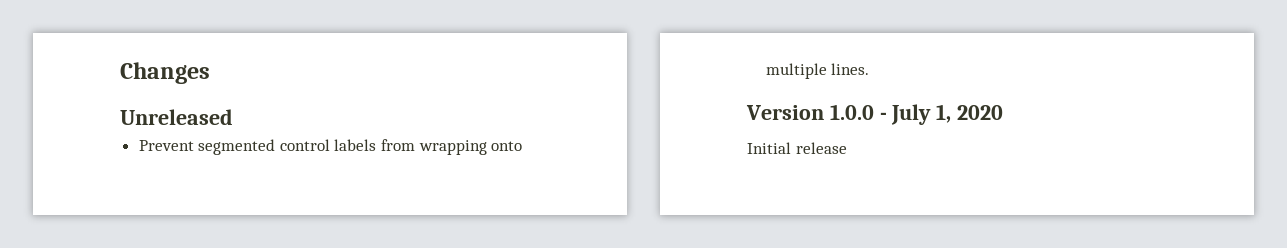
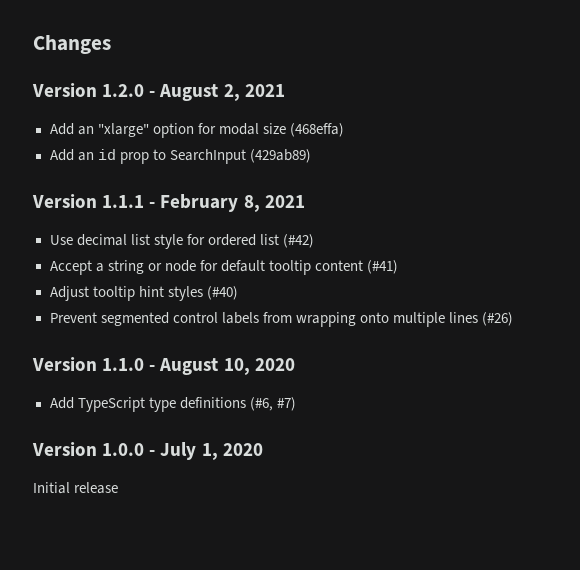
[120,109,233,125] Unreleased -> [32,83,285,101] [49,123,344,138] [49,149,311,164] [32,194,305,212] [49,234,314,249] [49,260,398,275] [49,286,238,301] Version 1.2.0 - August 2, 2021 // Add an "xlarge" option for modal size (468effa) // Add an id prop to SearchInput (429ab89) // Version 1.1.1 - February 8, 2021 // Use decimal list style for ordered list (#42) // Accept a string or node for default tooltip content (#41) // Adjust tooltip hint styles (#40)
[831,63,870,75] lines. -> [448,312,513,326] [32,357,295,375] [49,397,296,412] lines (#26) // Version 1.1.0 - August 10, 2020 // Add TypeScript type definitions (#6, #7)

